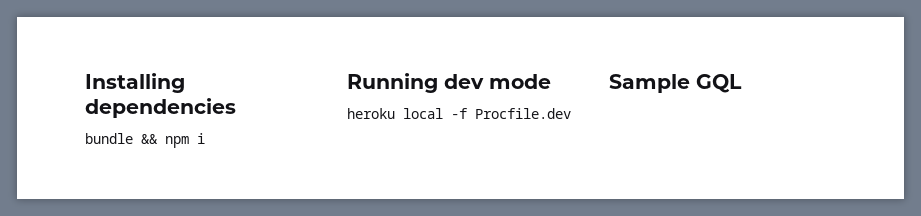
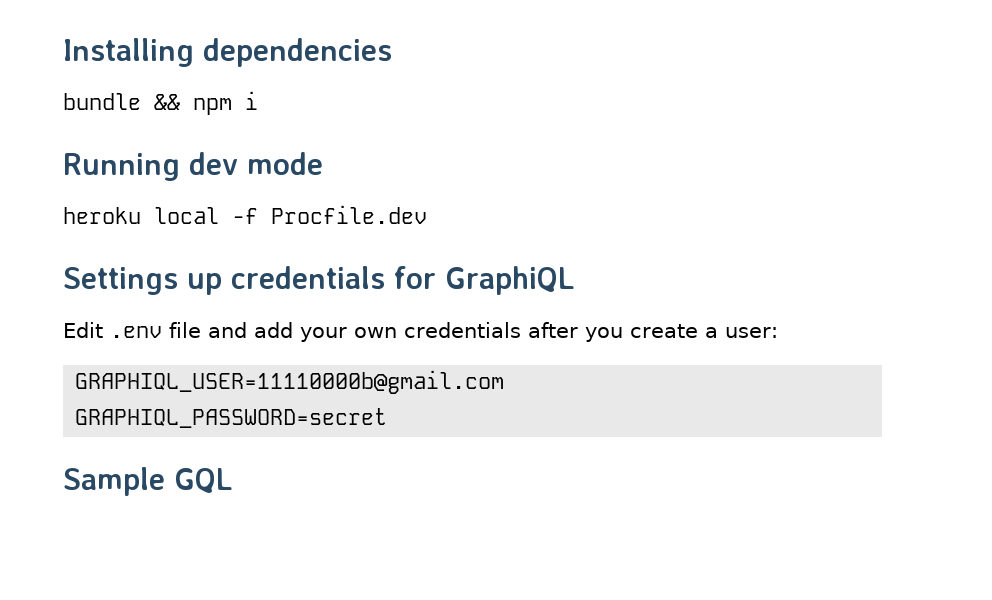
(571, 113) none -> [63,266,574,295] [63,322,778,342] [75,370,505,394] [75,408,388,428] // Settings up credentials for GraphiQL // Edit .env file and add your own credentials after you create a user: // GRAPHIQL_USER=11110000b@gmail.com // GRAPHIQL_PASSWORD=secret

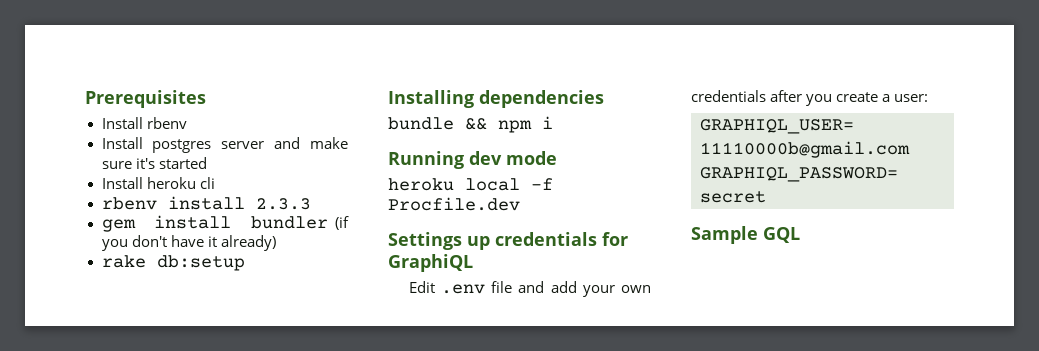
(63, 52) none -> [85,90,206,108] [101,117,187,129] [101,137,348,153] [101,157,207,169] [101,177,215,189] [101,196,311,210] [101,215,349,232] [101,235,276,251] [101,255,245,271] Prerequisites // Install rbenv // Install postgres server and make sure it's started // Install heroku cli // rbenv install 2.3.3 // gem install bundler (if you don't have it already) // rake db:setup //

